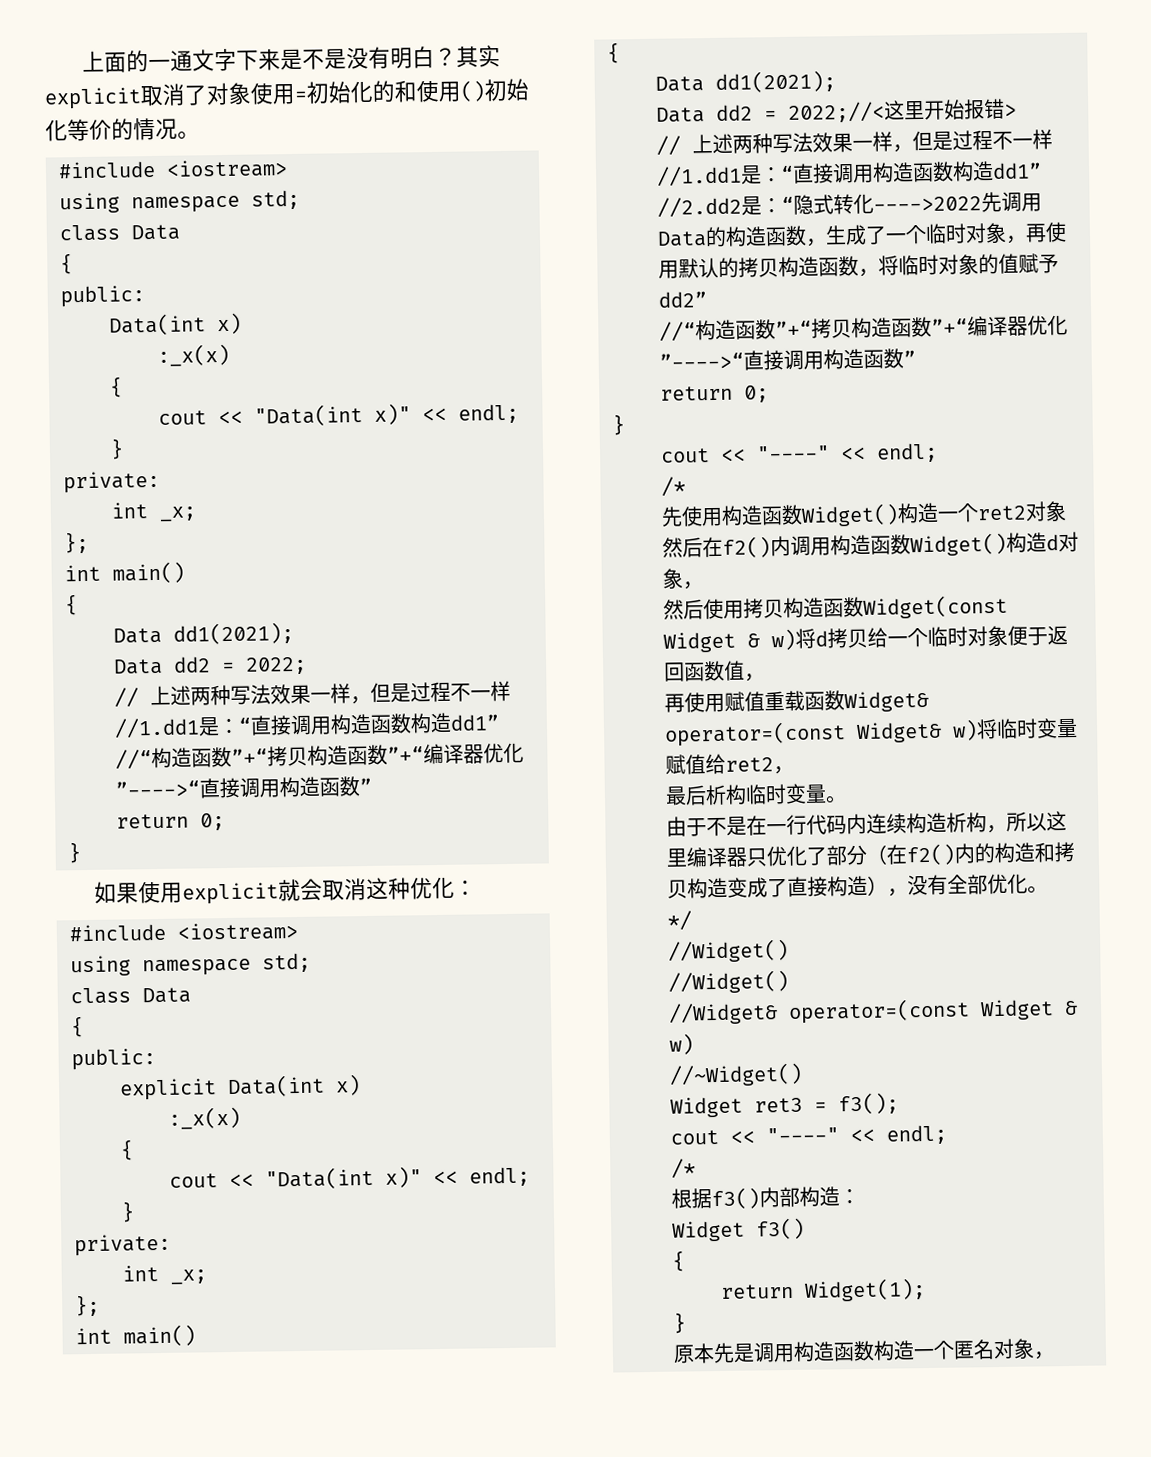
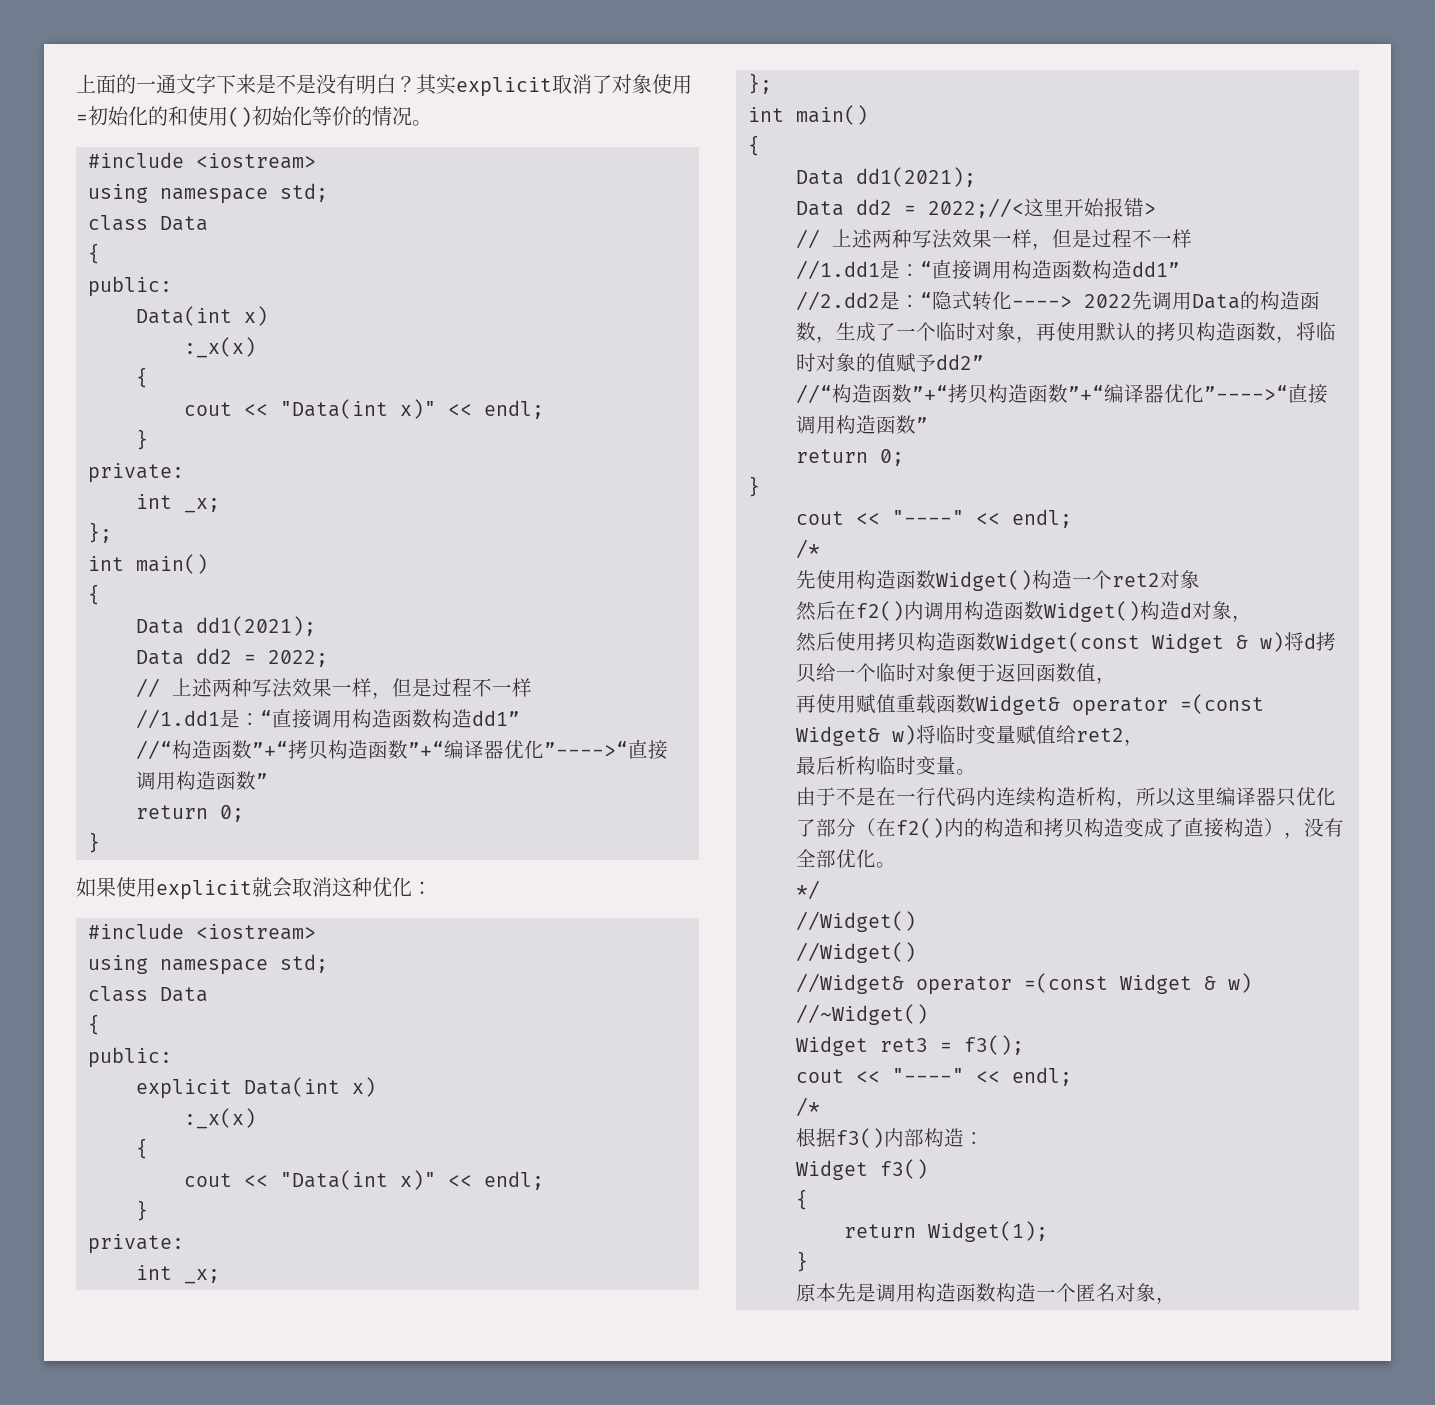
[872,196,982,212] ---->2022 -> [1012,294,1132,308] ----> 2022
[663,721,846,747] operator=(const -> [1072,694,1264,716] operator =(const
[787,998,970,1024] operator=(const -> [916,973,1108,995] operator =(const

